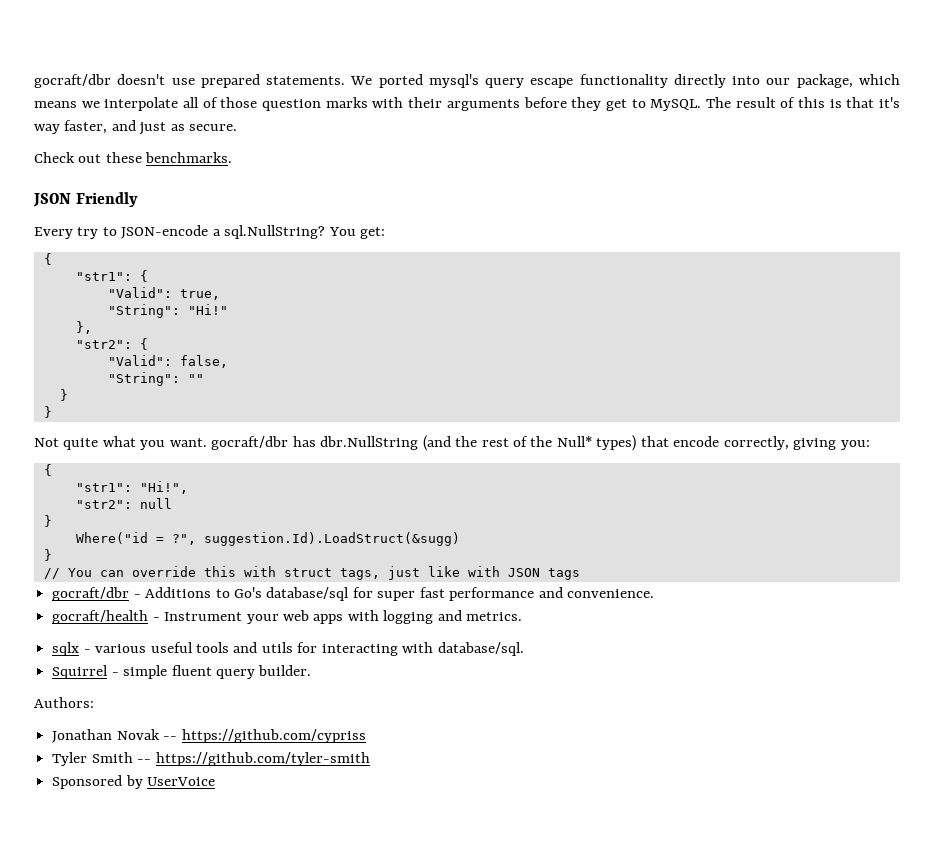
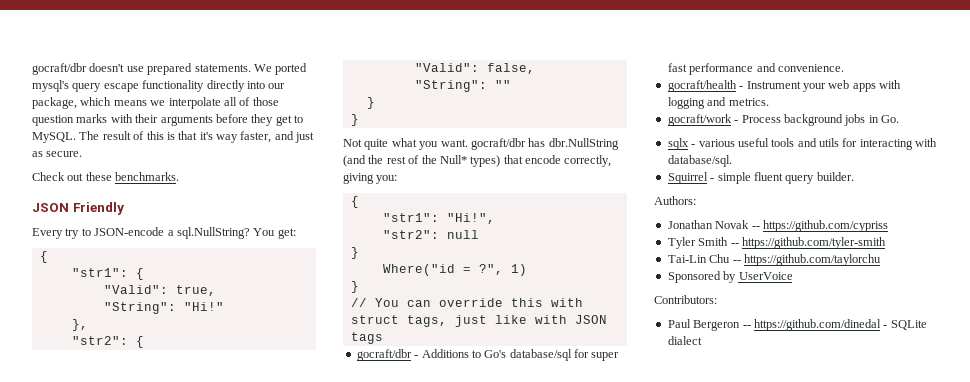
[203,532,460,546] suggestion.Id).LoadStruct(&sugg) -> [510,264,527,276] 1)
(523, 616) none -> [667,114,899,126] // gocraft/work - Process background jobs in Go.
(370, 759) none -> [667,254,881,266] // Tai-Lin Chu -- https://github.com/taylorchu
(216, 781) none -> [654,295,717,304] [667,319,927,331] [667,336,702,345] // Contributors: // Paul Bergeron -- https://github.com/dinedal - SQLite dialect

